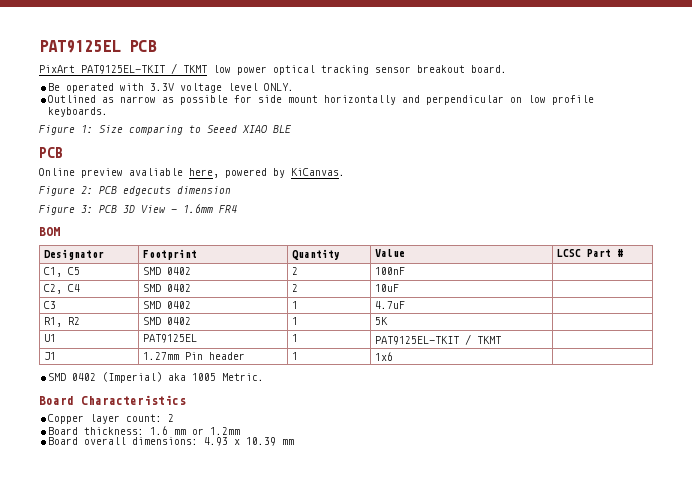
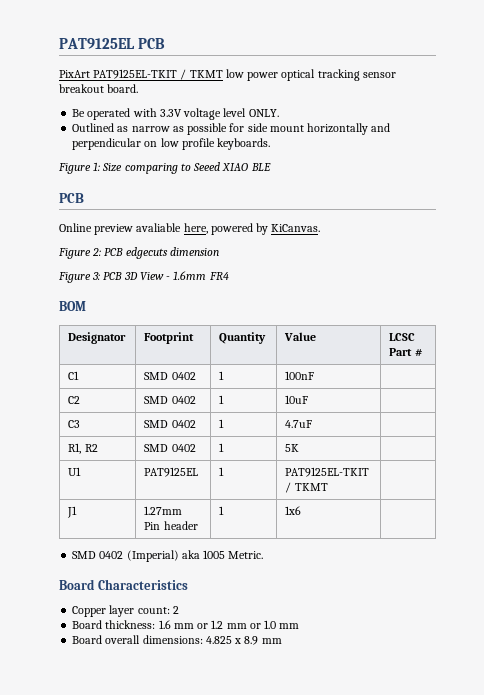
[44,267,81,277] [143,267,192,275] [292,267,299,275] C1, C5 | SMD 0402 | 2 -> [68,371,80,380] [144,372,196,380] [219,371,225,380] C1 | SMD 0402 | 1
[44,284,81,294] [143,284,192,292] [292,284,299,292] C2, C4 | SMD 0402 | 2 -> [68,396,81,404] [144,396,196,404] [219,395,225,404] C2 | SMD 0402 | 1
[210,427,241,435] 1.2mm -> [211,620,300,629] 1.2 mm or 1.0 mm
[204,437,277,446] 4.93 x 10.39 -> [205,636,259,645] 4.825 x 8.9

